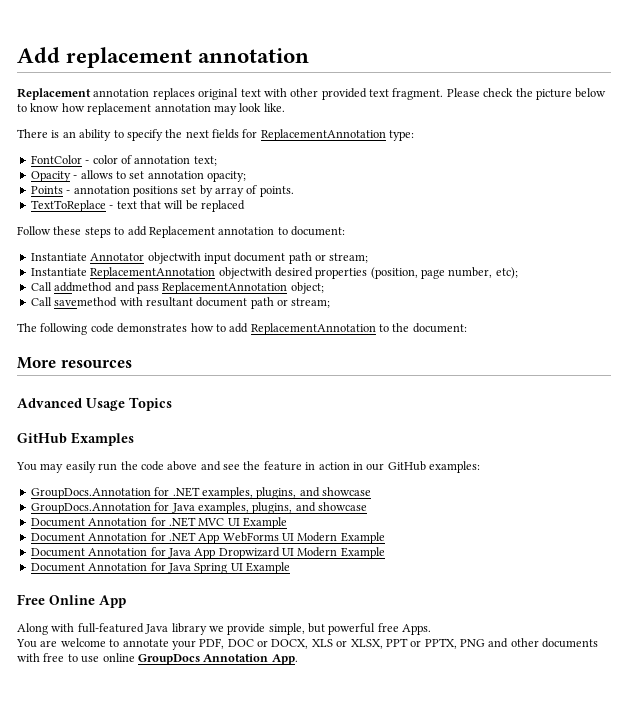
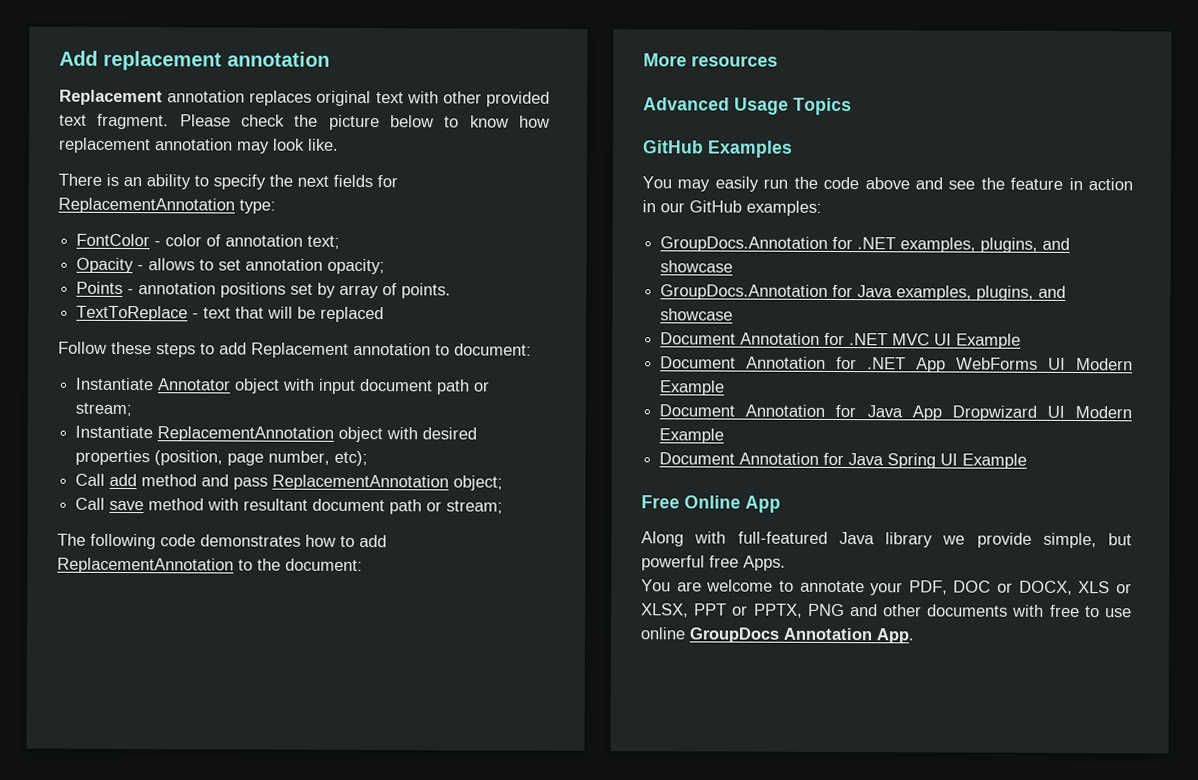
[147,252,201,264] objectwith -> [234,378,316,394] object with
[218,267,272,279] objectwith -> [338,426,419,443] object with
[54,282,113,292] addmethod -> [109,473,198,487] add method
[54,297,118,307] savemethod -> [109,498,205,511] save method

